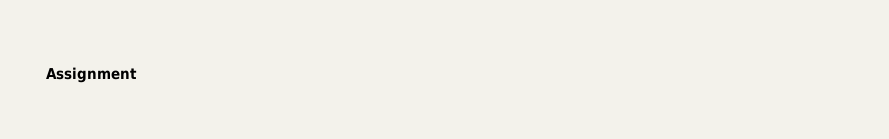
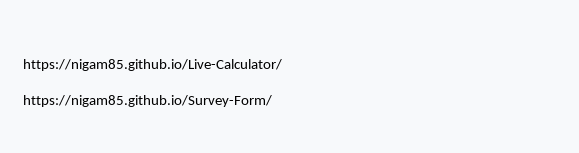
[46,67,137,83] Assignment -> [23,59,282,71] [23,95,272,107] https://nigam85.github.io/Live-Calculator/ // https://nigam85.github.io/Survey-Form/

